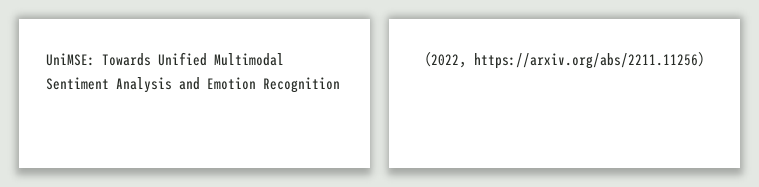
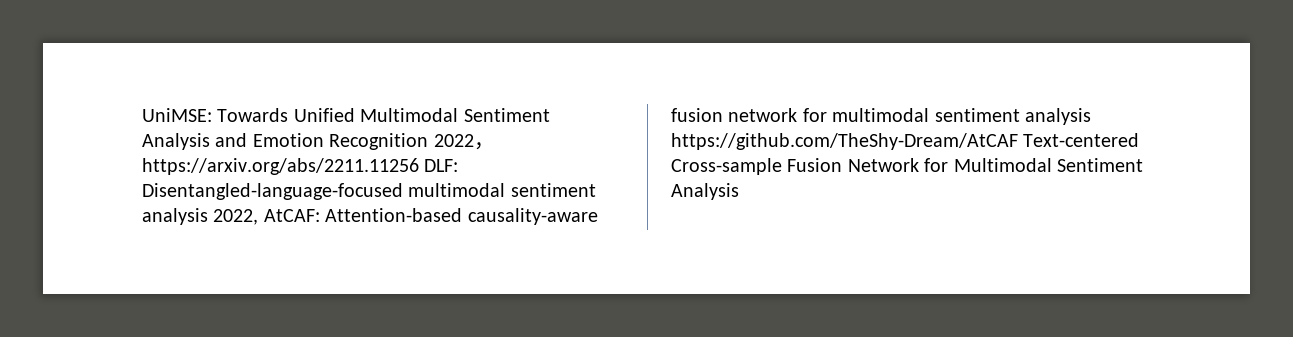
[416,52,431,67] （ -> (429, 141) none
[698,52,713,67] ） -> [424,159,459,172] [142,183,596,200] [142,208,598,225] [671,108,1091,125] [671,133,1140,150] [671,158,1143,175] [671,183,739,200] DLF: Disentangled-language-focused multimodal sentiment analysis 2022, AtCAF: Attention-based causality-aware fusion network for multimodal sentiment analysis https://github.com/TheShy-Dream/AtCAF Text-centered Cross-sample Fusion Network for Multimodal Sentiment Analysis

